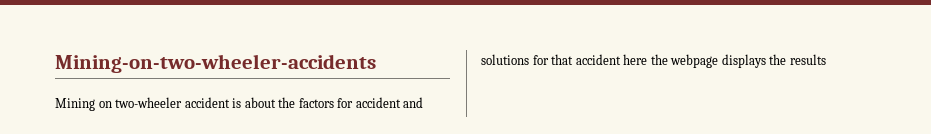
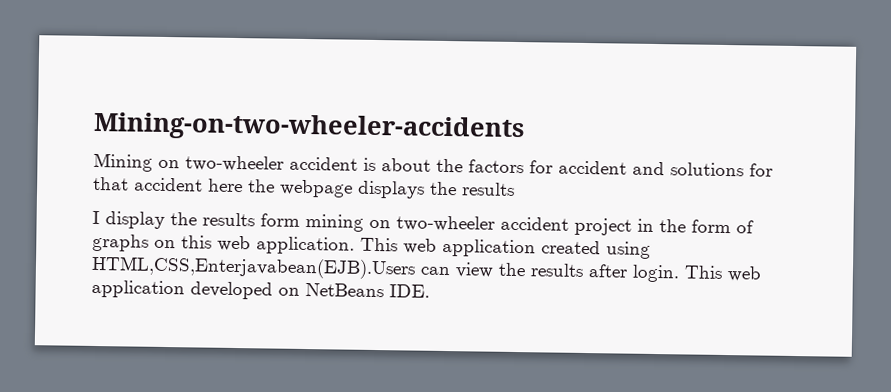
(826, 59) none -> [92,210,754,236] [92,233,651,259] [91,255,762,283] [91,279,430,300] // I display the results form mining on two-wheeler accident project in the form of graphs on this web application. This web application created using HTML,CSS,Enterjavabean(EJB).Users can view the results after login. This web application developed on NetBeans IDE.

